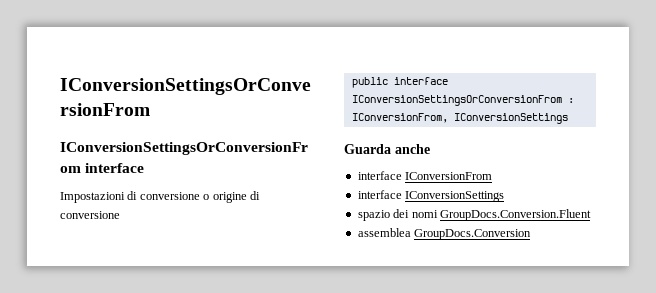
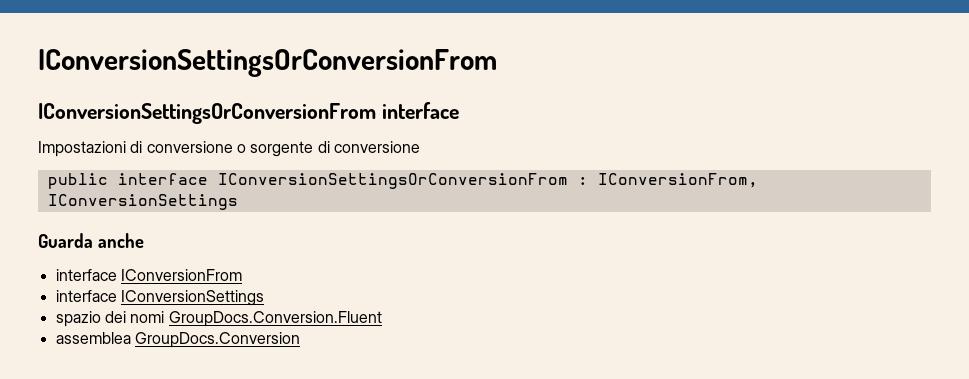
[212,192,247,203] origine -> [250,141,314,157] sorgente

